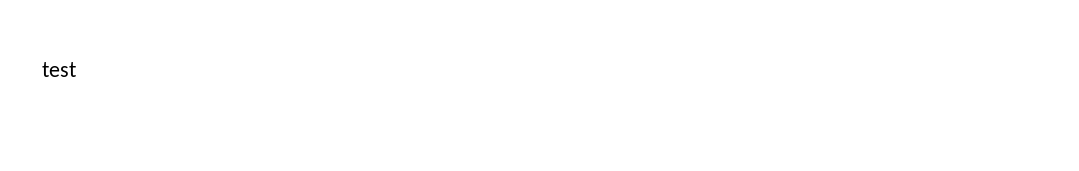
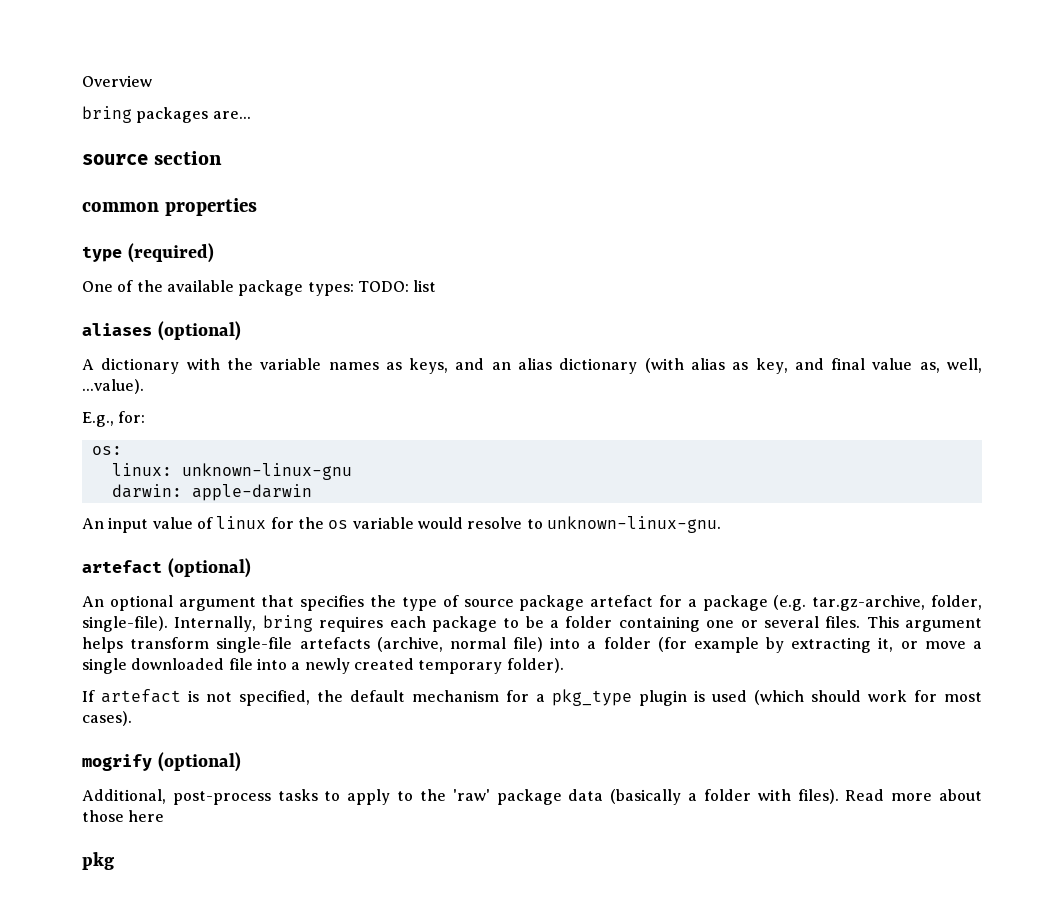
[42,62,76,77] test -> [82,75,152,87] [82,106,251,123] [82,151,223,165] [82,198,257,216] [82,243,214,263] [82,280,437,296] [82,321,241,341] [82,358,982,374] [82,379,144,394] [82,411,146,427] [91,446,122,455] [111,463,352,480] [111,484,312,501] [82,516,721,533] [82,558,251,578] [82,595,982,611] [82,615,982,632] [82,637,982,653] [82,658,564,674] [82,689,982,706] [82,711,132,726] [82,752,241,772] [82,789,983,805] [82,810,165,822] [82,852,114,870] Overview // bring packages are... // source section // common properties // type (required) // One of the available package types: TODO: list // aliases (optional) // A dictionary with the variable names as keys, and an alias dictionary (with alias as key, and final value as, well, ...value). // E.g., for: // os: // linux: unknown-linux-gnu // darwin: apple-darwin // An input value of linux for the os variable would resolve to unknown-linux-gnu. // artefact (optional) // An optional argument that specifies the type of source package artefact for a package (e.g. tar.gz-archive, folder, single-file). Internally, bring requires each package to be a folder containing one or several files. This argument helps transform single-file artefacts (archive, normal file) into a folder (for example by extracting it, or move a single downloaded file into a newly created temporary folder). // If artefact is not specified, the default mechanism for a pkg_type plugin is used (which should work for most cases). // mogrify (optional) // Additional, post-process tasks to apply to the 'raw' package data (basically a folder with files). Read more about those here // pkg

